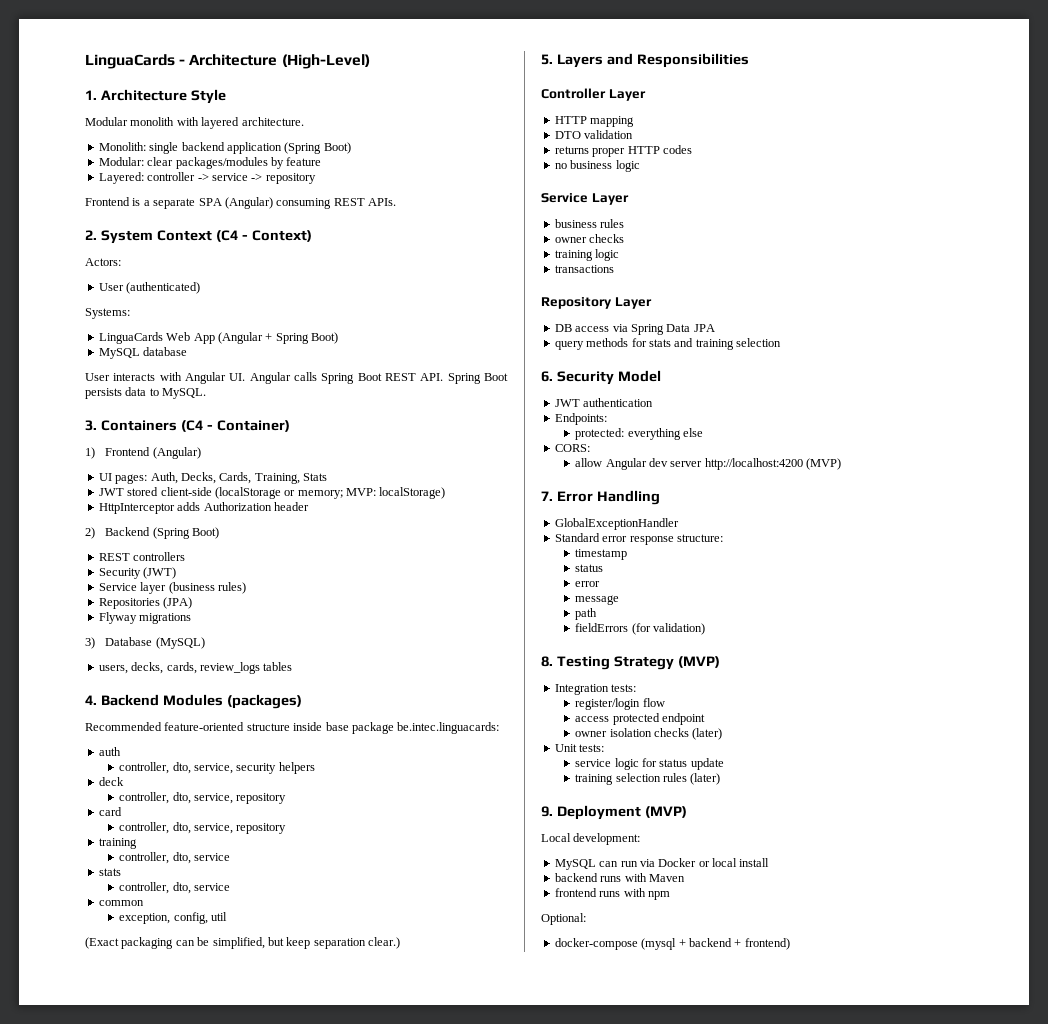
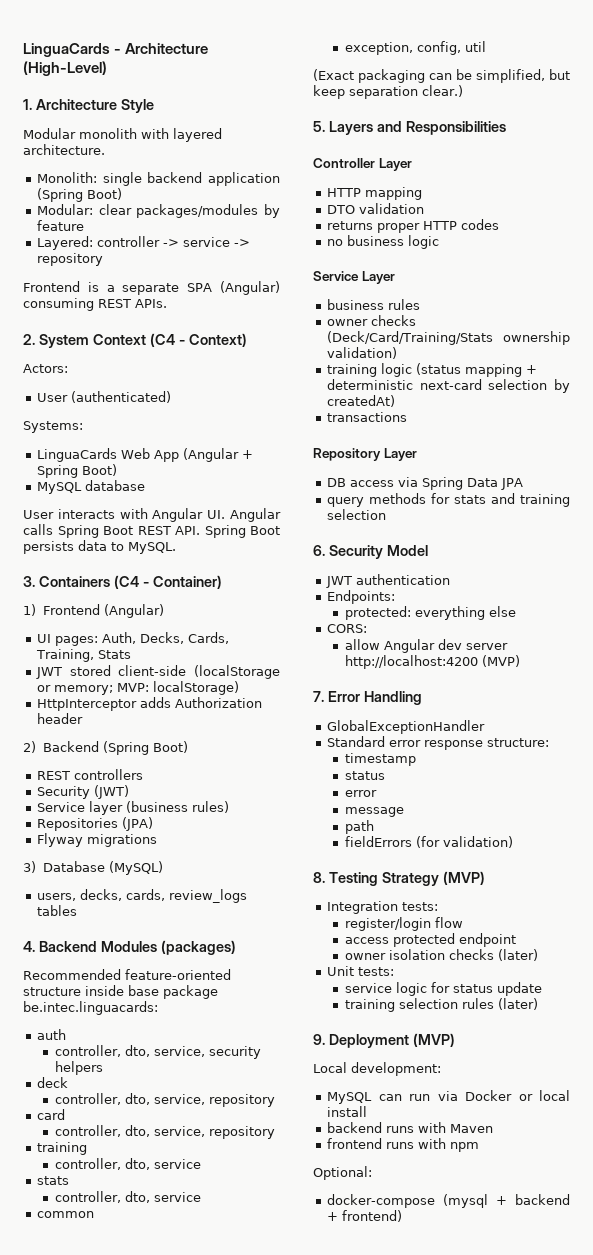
(625, 238) none -> [327,331,570,345] [327,347,398,359] (Deck/Card/Training/Stats ownership validation)
(620, 255) none -> [416,363,538,377] [327,379,570,393] [327,395,396,407] (status mapping + deterministic next-card selection by createdAt)

